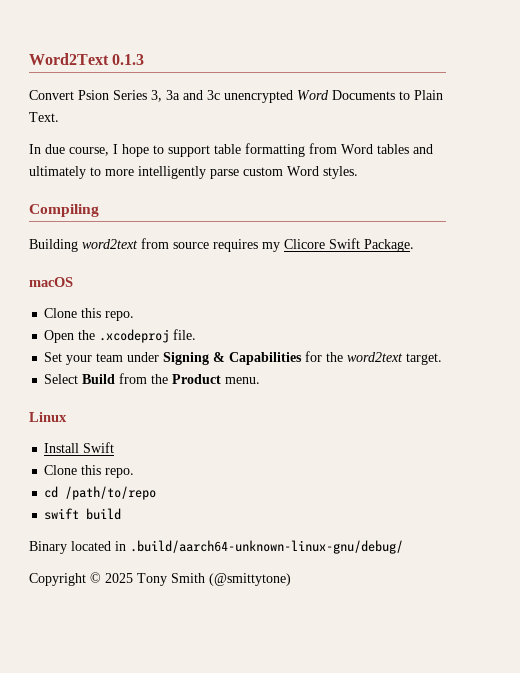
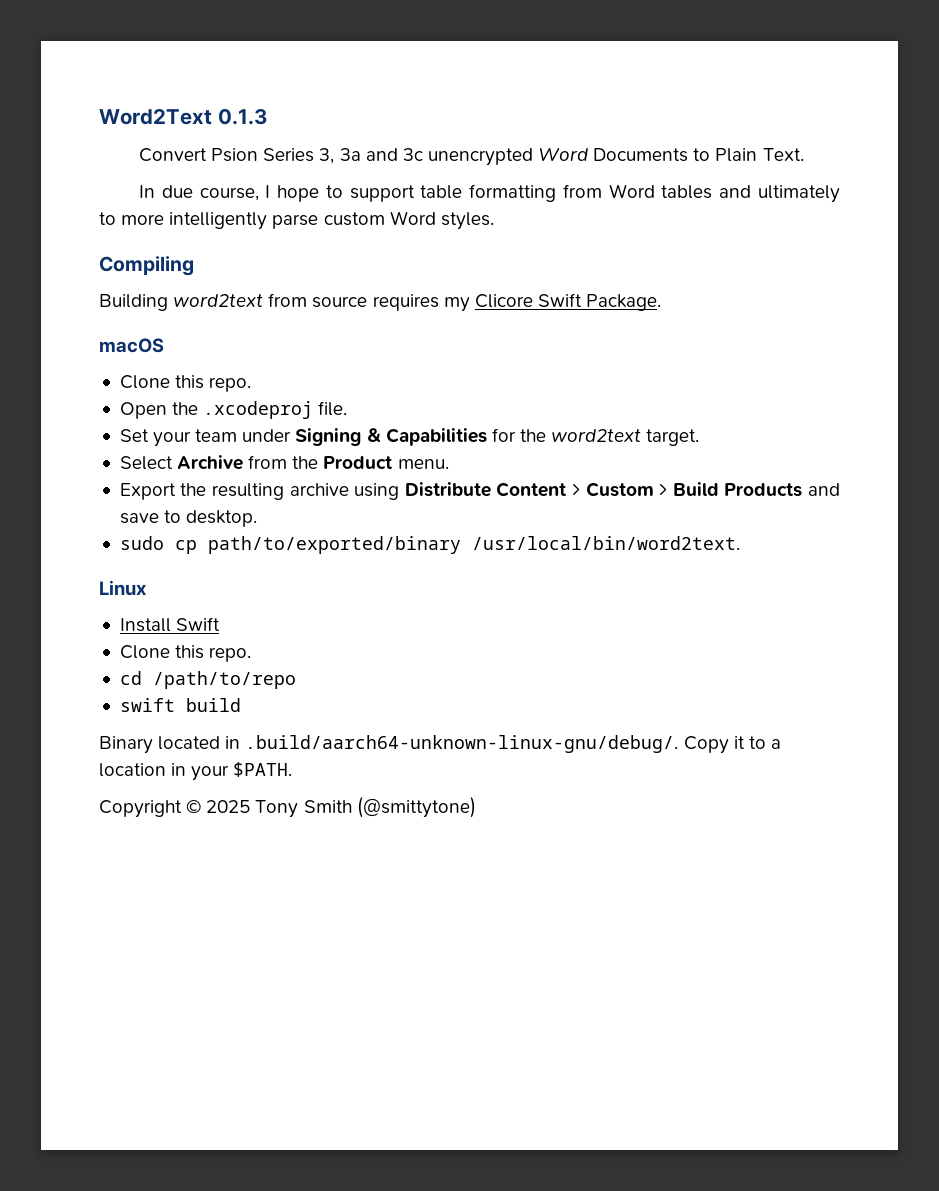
[82,374,116,384] Build -> [177,455,244,470] Archive
(261, 380) none -> [119,482,841,500] [119,510,258,527] [119,536,740,554] // Export the resulting archive using Distribute Content > Custom > Build Products and save to desktop. // sudo cp path/to/exported/binary /usr/local/bin/word2text.
[130,540,403,554] .build/aarch64-unknown-linux-gnu/debug/ -> [245,735,781,754] [99,762,293,781] .build/aarch64-unknown-linux-gnu/debug/. Copy it to a location in your $PATH.

